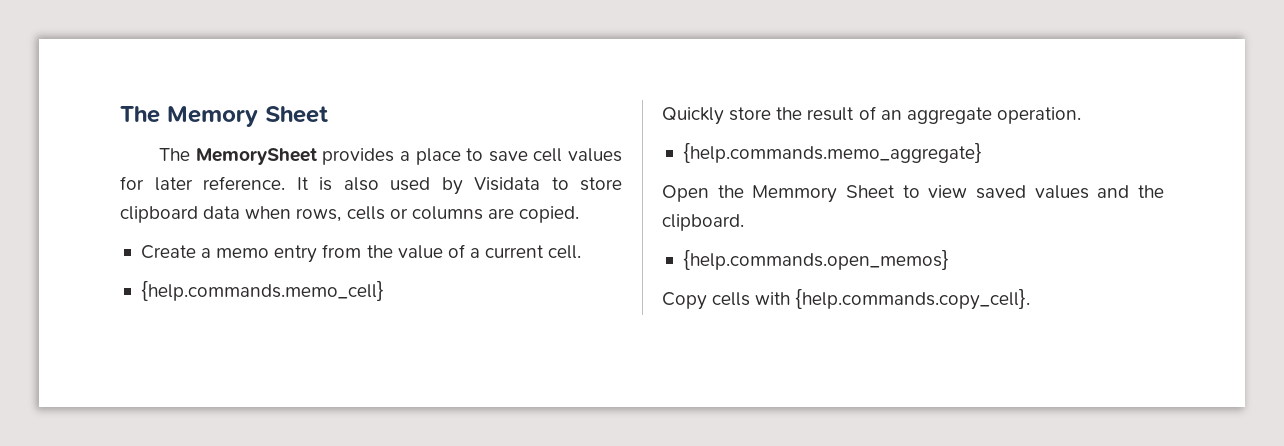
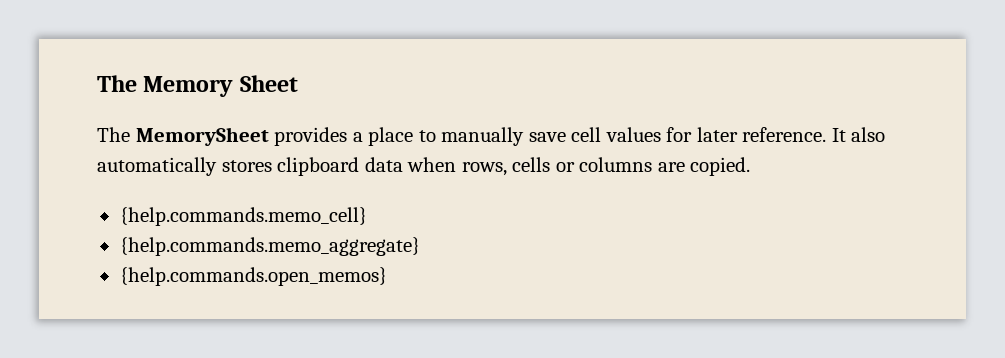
(484, 154) none -> [441,127,525,146] manually
[319,177,622,195] is also used by Visidata to store -> [851,127,886,142] [97,157,272,176] also automatically stores
[140,244,582,263] [140,281,384,301] [662,106,1081,125] [682,143,982,163] [662,185,1164,203] [662,214,744,231] [682,250,949,270] [662,289,1031,310] Create a memo entry from the value of a current cell. // {help.commands.memo_cell} // Quickly store the result of an aggregate operation. // {help.commands.memo_aggregate} // Open the Memmory Sheet to view saved values and the clipboard. // {help.commands.open_memos} // Copy cells with {help.commands.copy_cell}. -> [119,207,367,226] [119,237,420,256] [119,267,387,286] {help.commands.memo_cell} // {help.commands.memo_aggregate} // {help.commands.open_memos}

